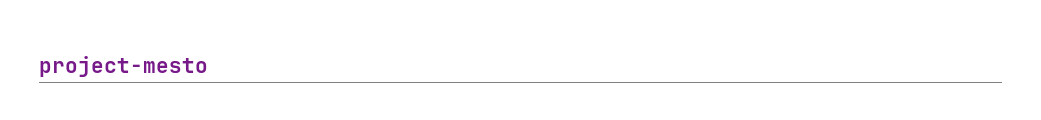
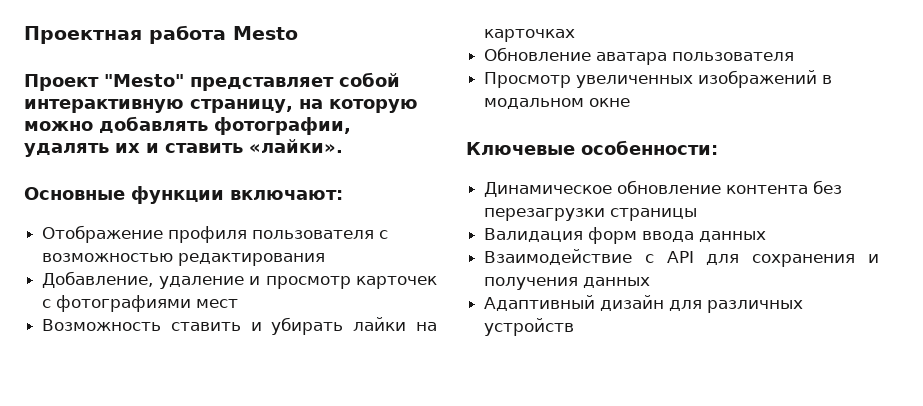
[39,56,208,77] project-mesto -> [24,25,298,44] [24,72,400,91] [24,99,418,113] [24,116,351,135] [24,139,343,157] [24,186,343,204] [42,225,389,243] [42,253,326,266] [42,271,437,289] [42,295,239,312] [42,317,437,335] [484,29,576,42] [484,47,795,65] [484,70,833,88] [484,98,631,109] [466,140,718,155] [484,180,843,197] [484,208,698,221] [484,227,767,244] [484,249,879,267] [484,277,651,290] [484,295,804,313] [484,318,575,336] Проектная работа Mesto // Проект "Mesto" представляет собой интерактивную страницу, на которую можно добавлять фотографии, удалять их и ставить «лайки». // Основные функции включают: // Отображение профиля пользователя с возможностью редактирования // Добавление, удаление и просмотр карточек с фотографиями мест // Возможность ставить и убирать лайки на карточках // Обновление аватара пользователя // Просмотр увеличенных изображений в модальном окне // Ключевые особенности: // Динамическое обновление контента без перезагрузки страницы // Валидация форм ввода данных // Взаимодействие с API для сохранения и получения данных // Адаптивный дизайн для различных устройств

